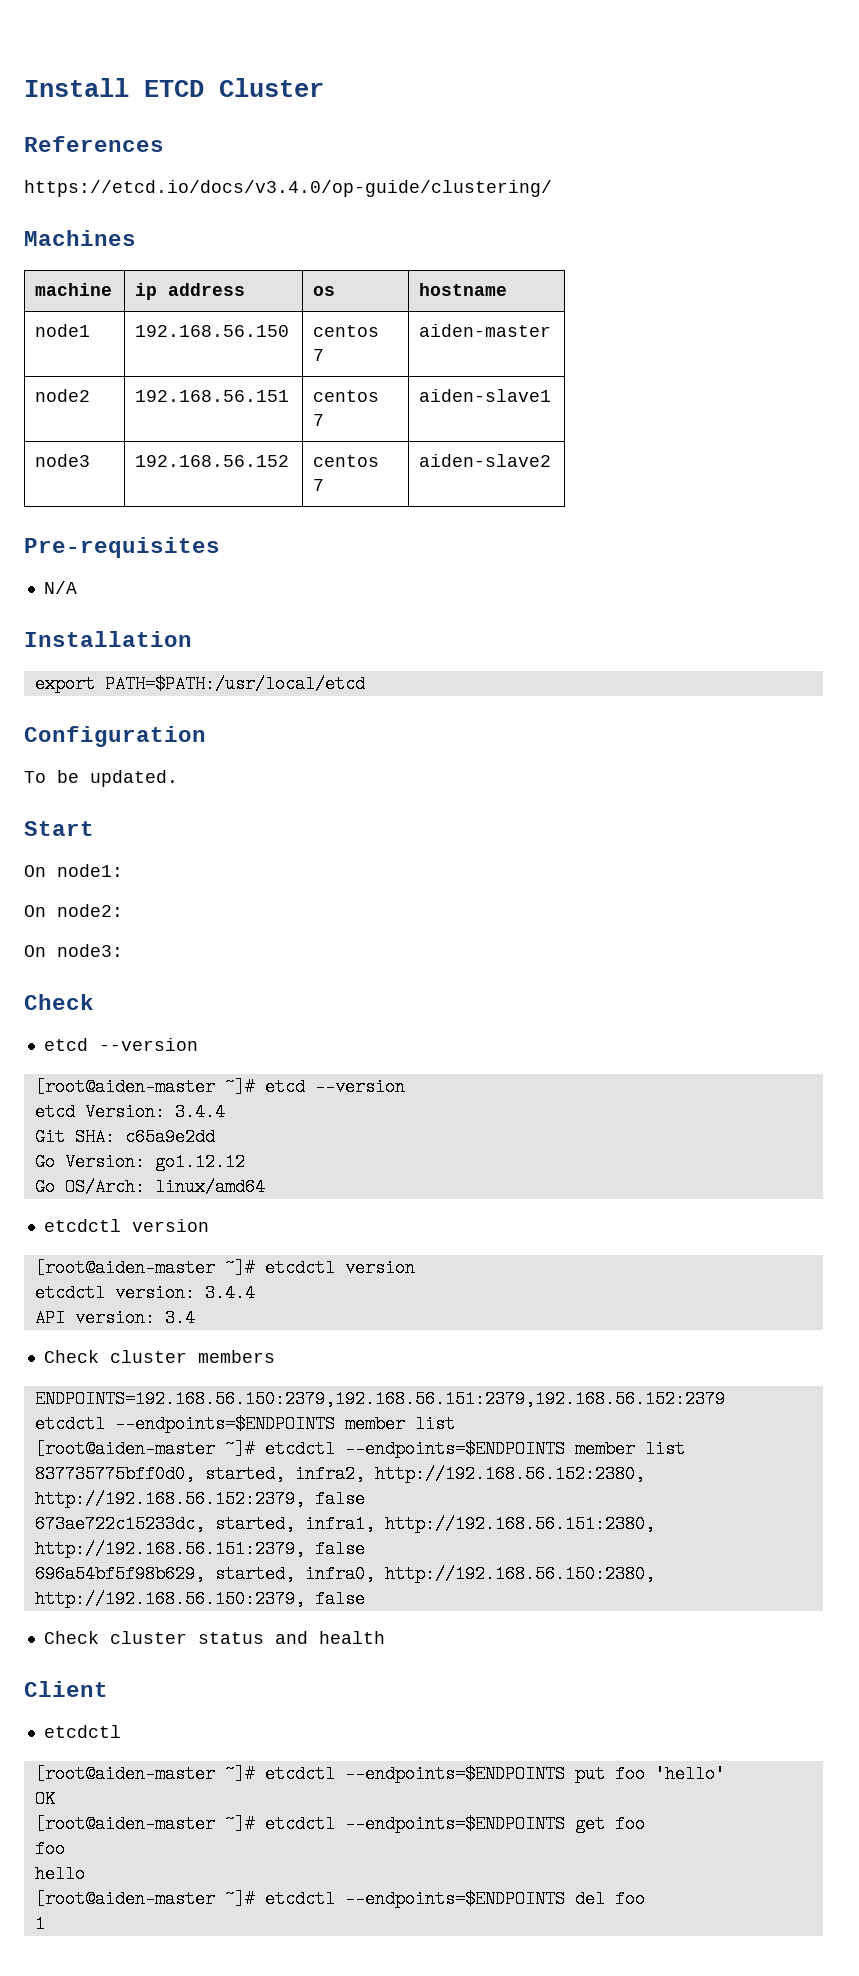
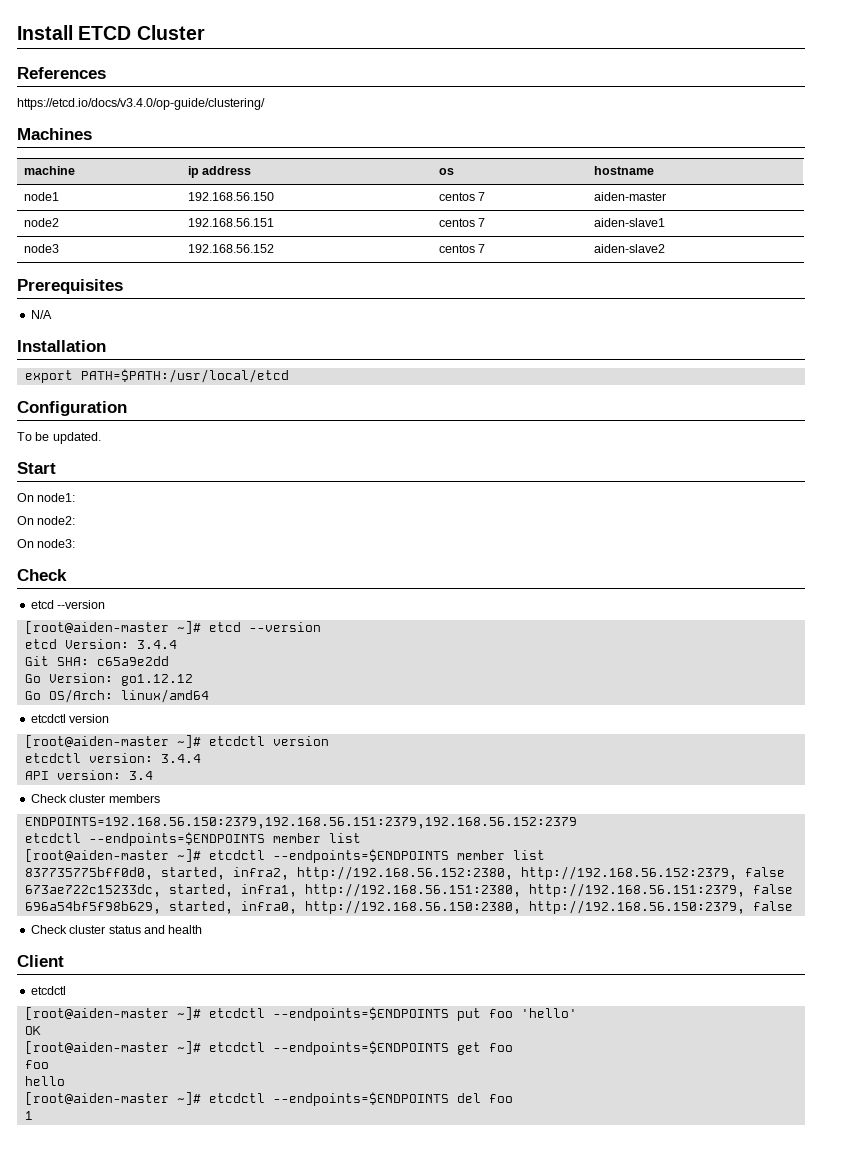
[24,537,220,558] Pre-requisites -> [17,279,123,294] Prerequisites

